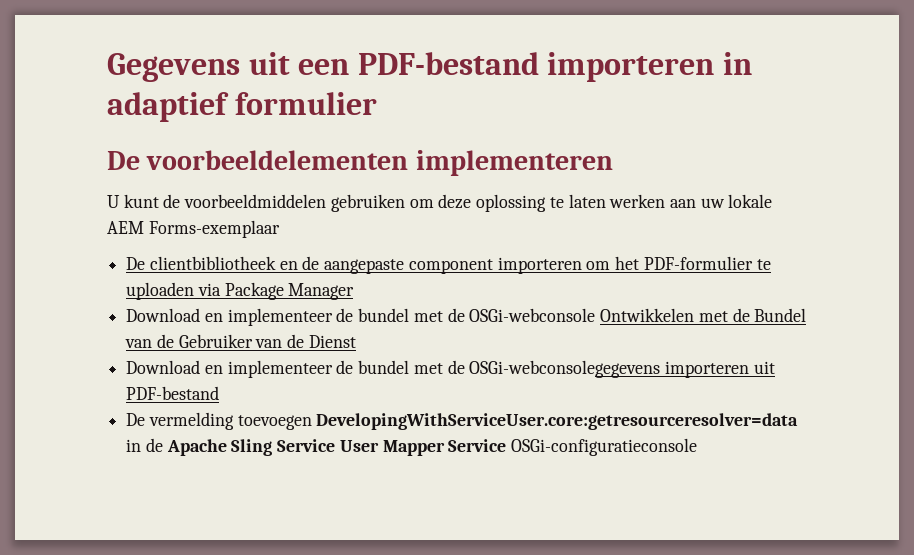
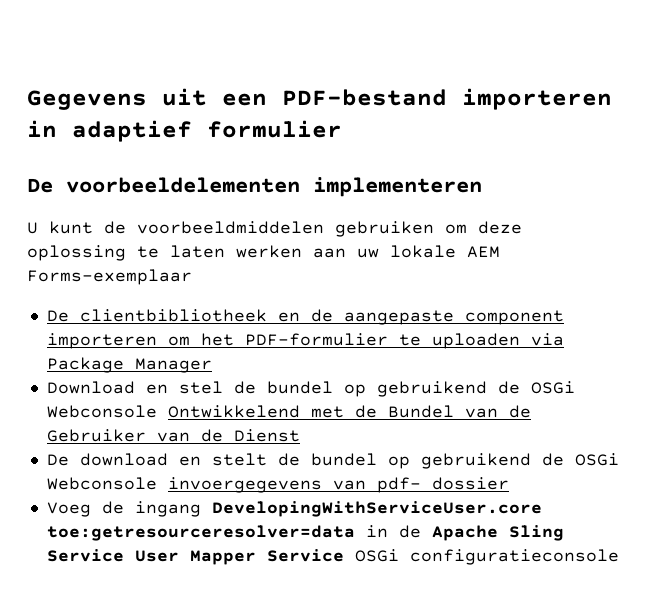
[227,308,695,326] implementeer de bundel met de OSGi-webconsole Ontwikkelen -> [178,381,575,397] [46,405,300,418] stel de bundel op gebruikend de OSGi Webconsole Ontwikkelend
[126,360,775,378] [126,386,220,400] [126,412,799,430] Download en implementeer de bundel met de OSGi-webconsolegegevens importeren uit PDF-bestand // De vermelding toevoegen DevelopingWithServiceUser.core:getresourceresolver=data -> [46,453,619,469] [46,477,509,493] [46,501,542,517] [46,525,355,541] De download en stelt de bundel op gebruikend de OSGi Webconsole invoergegevens van pdf- dossier // Voeg de ingang DevelopingWithServiceUser.core toe:getresourceresolver=data
[511,438,698,456] OSGi-configuratieconsole -> [354,549,619,565] OSGi configuratieconsole

